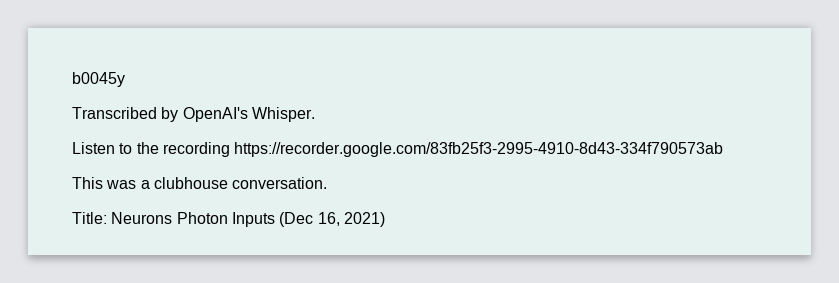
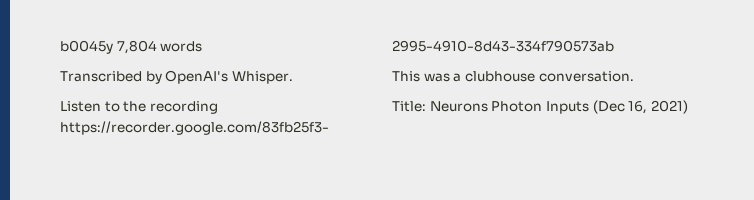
(125, 79) none -> [116,40,203,54] 7,804 words

